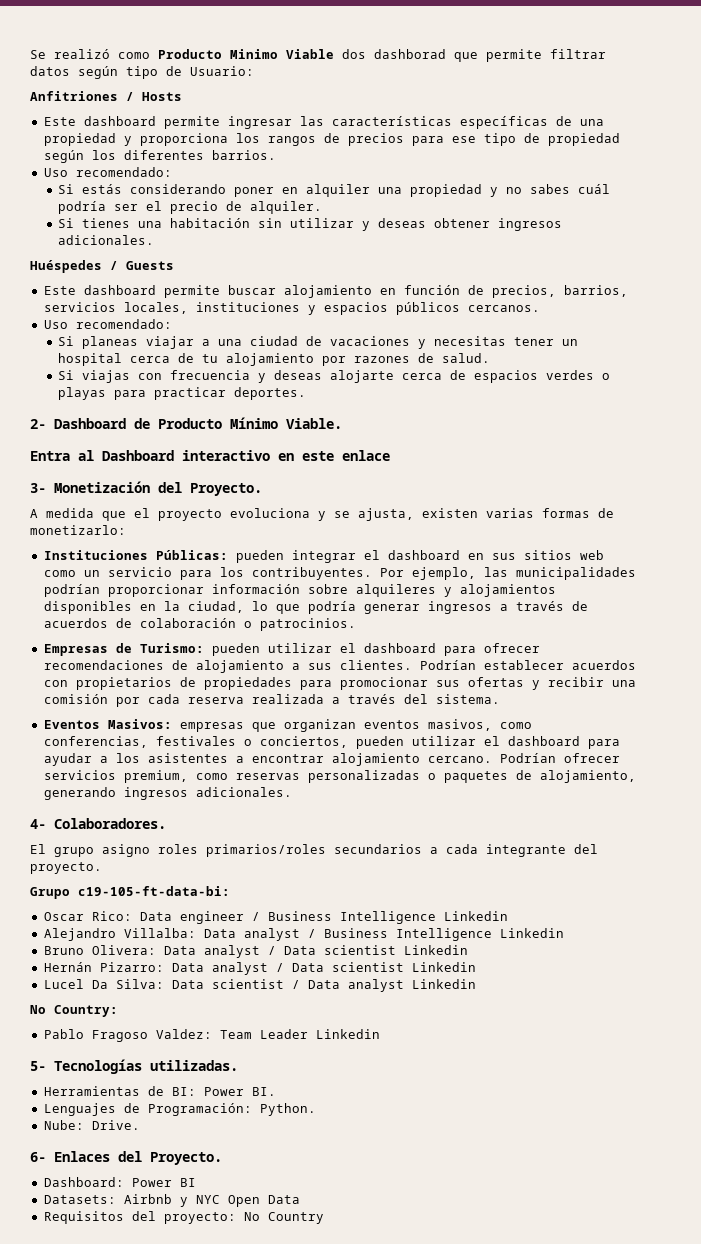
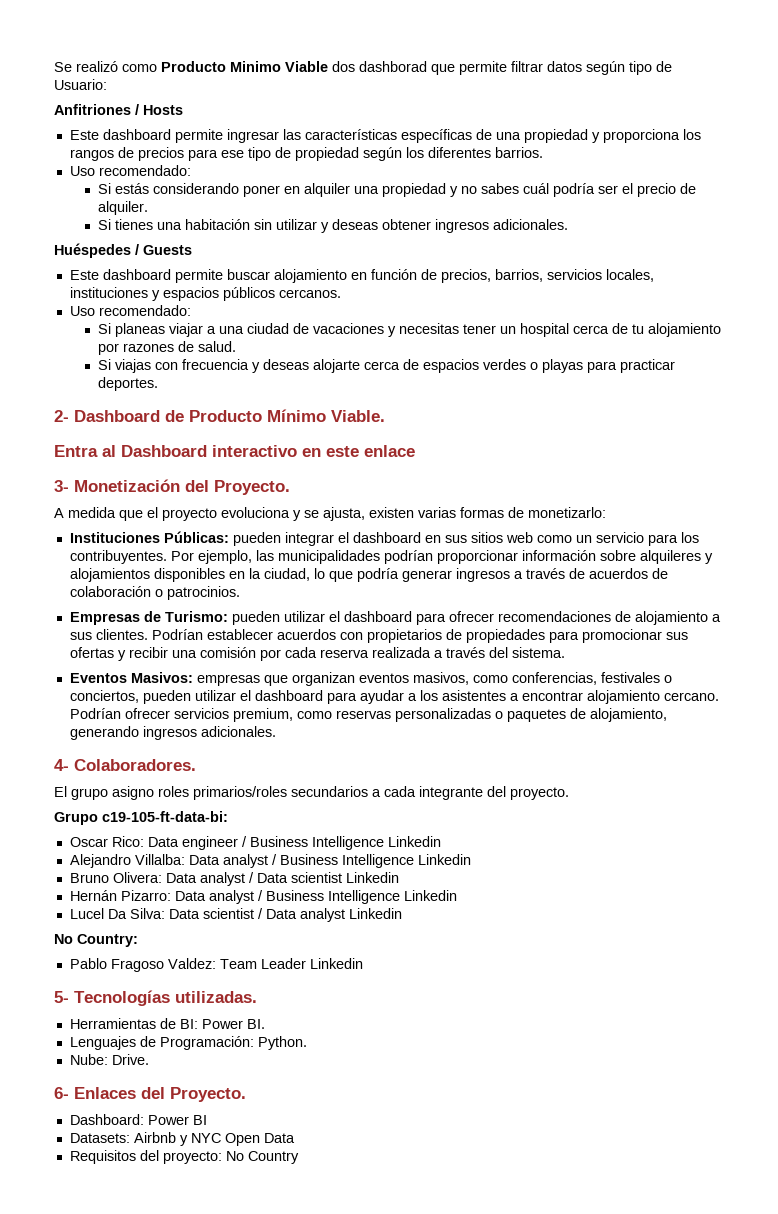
[291,962,404,972] Data scientist -> [265,890,400,904] Business Intelligence

